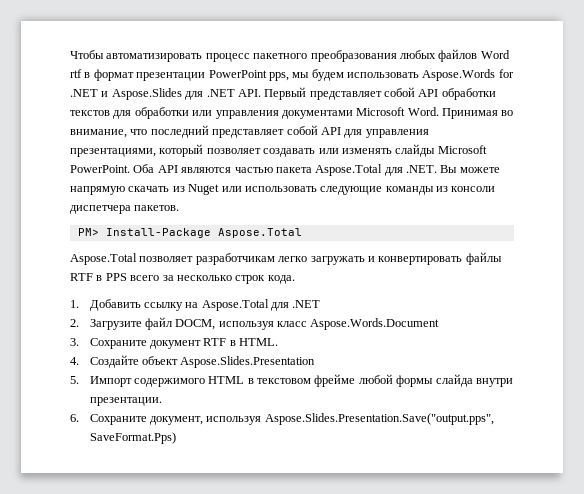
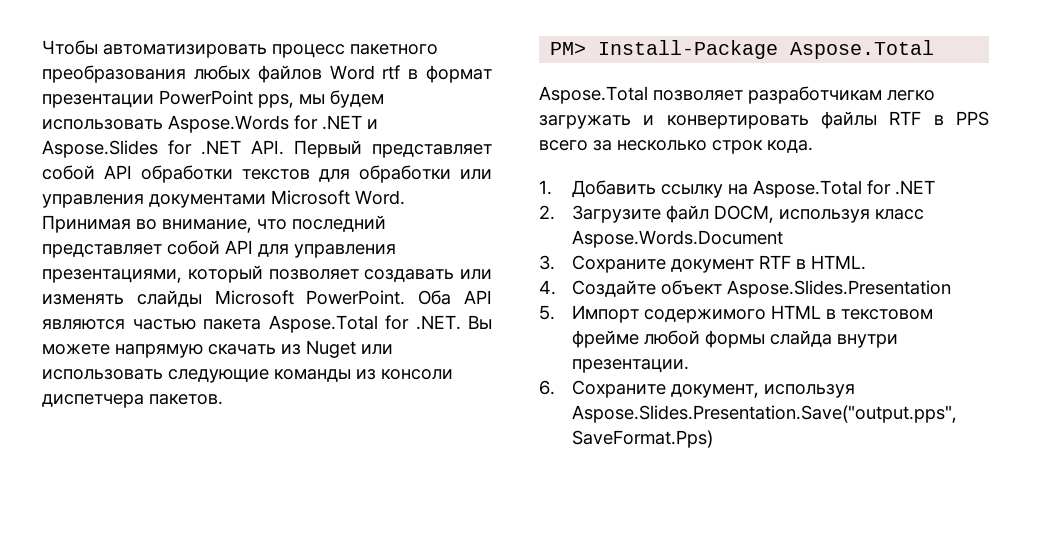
[185,91,204,100] для -> [168,140,192,155] for
[384,167,403,176] для -> [385,315,409,330] for
[271,302,290,311] для -> [867,180,892,195] for

